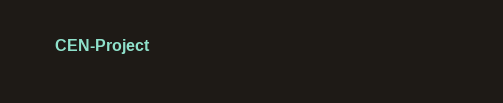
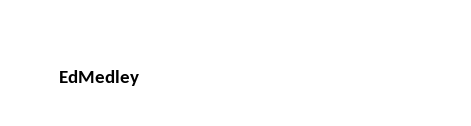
[55,39,150,54] CEN-Project -> [59,70,139,86] EdMedley

